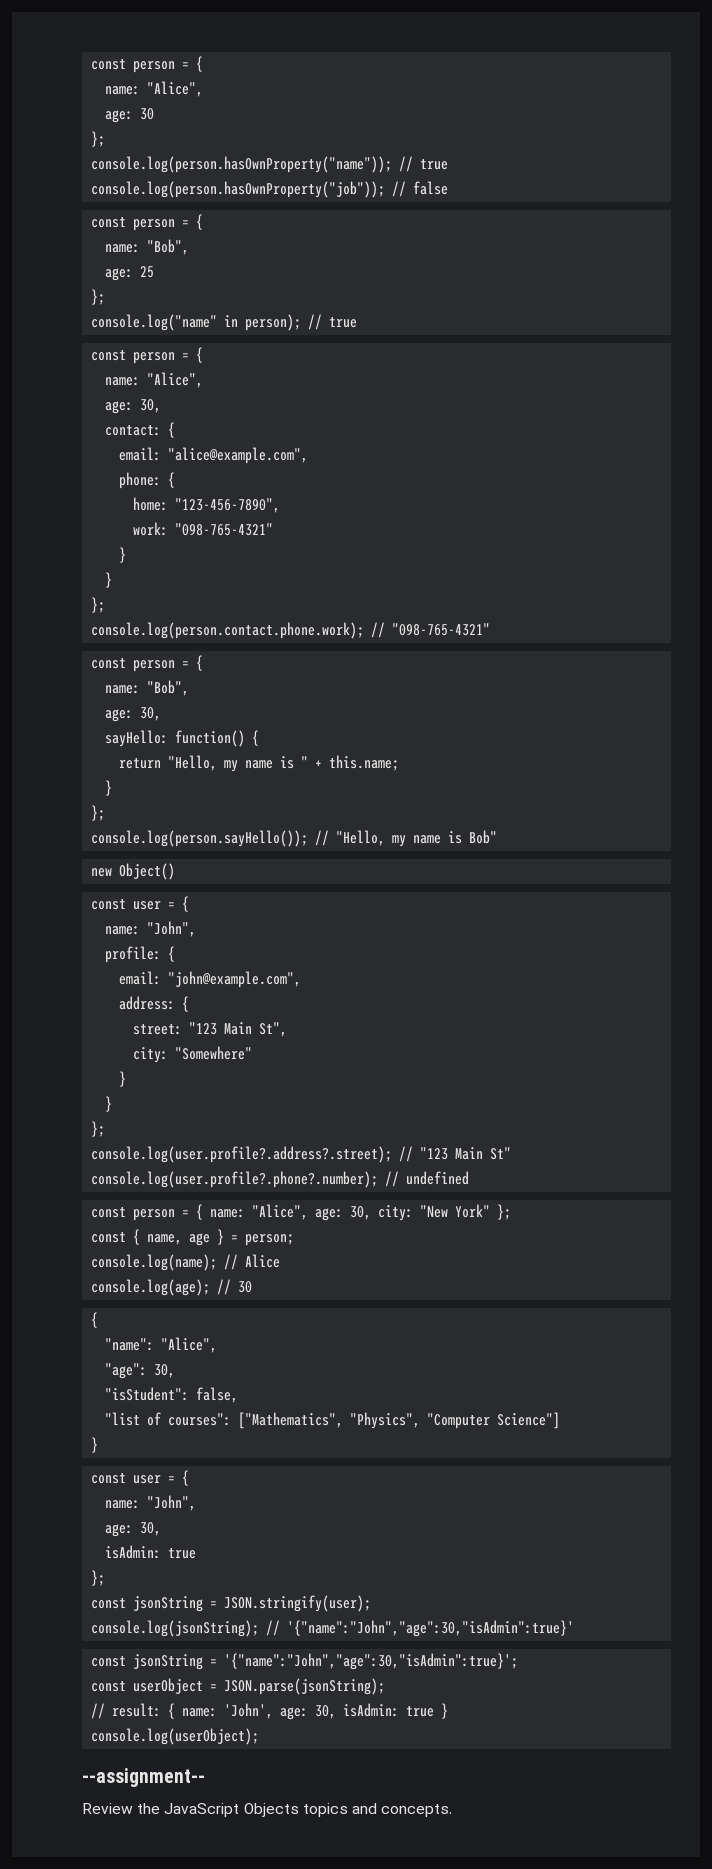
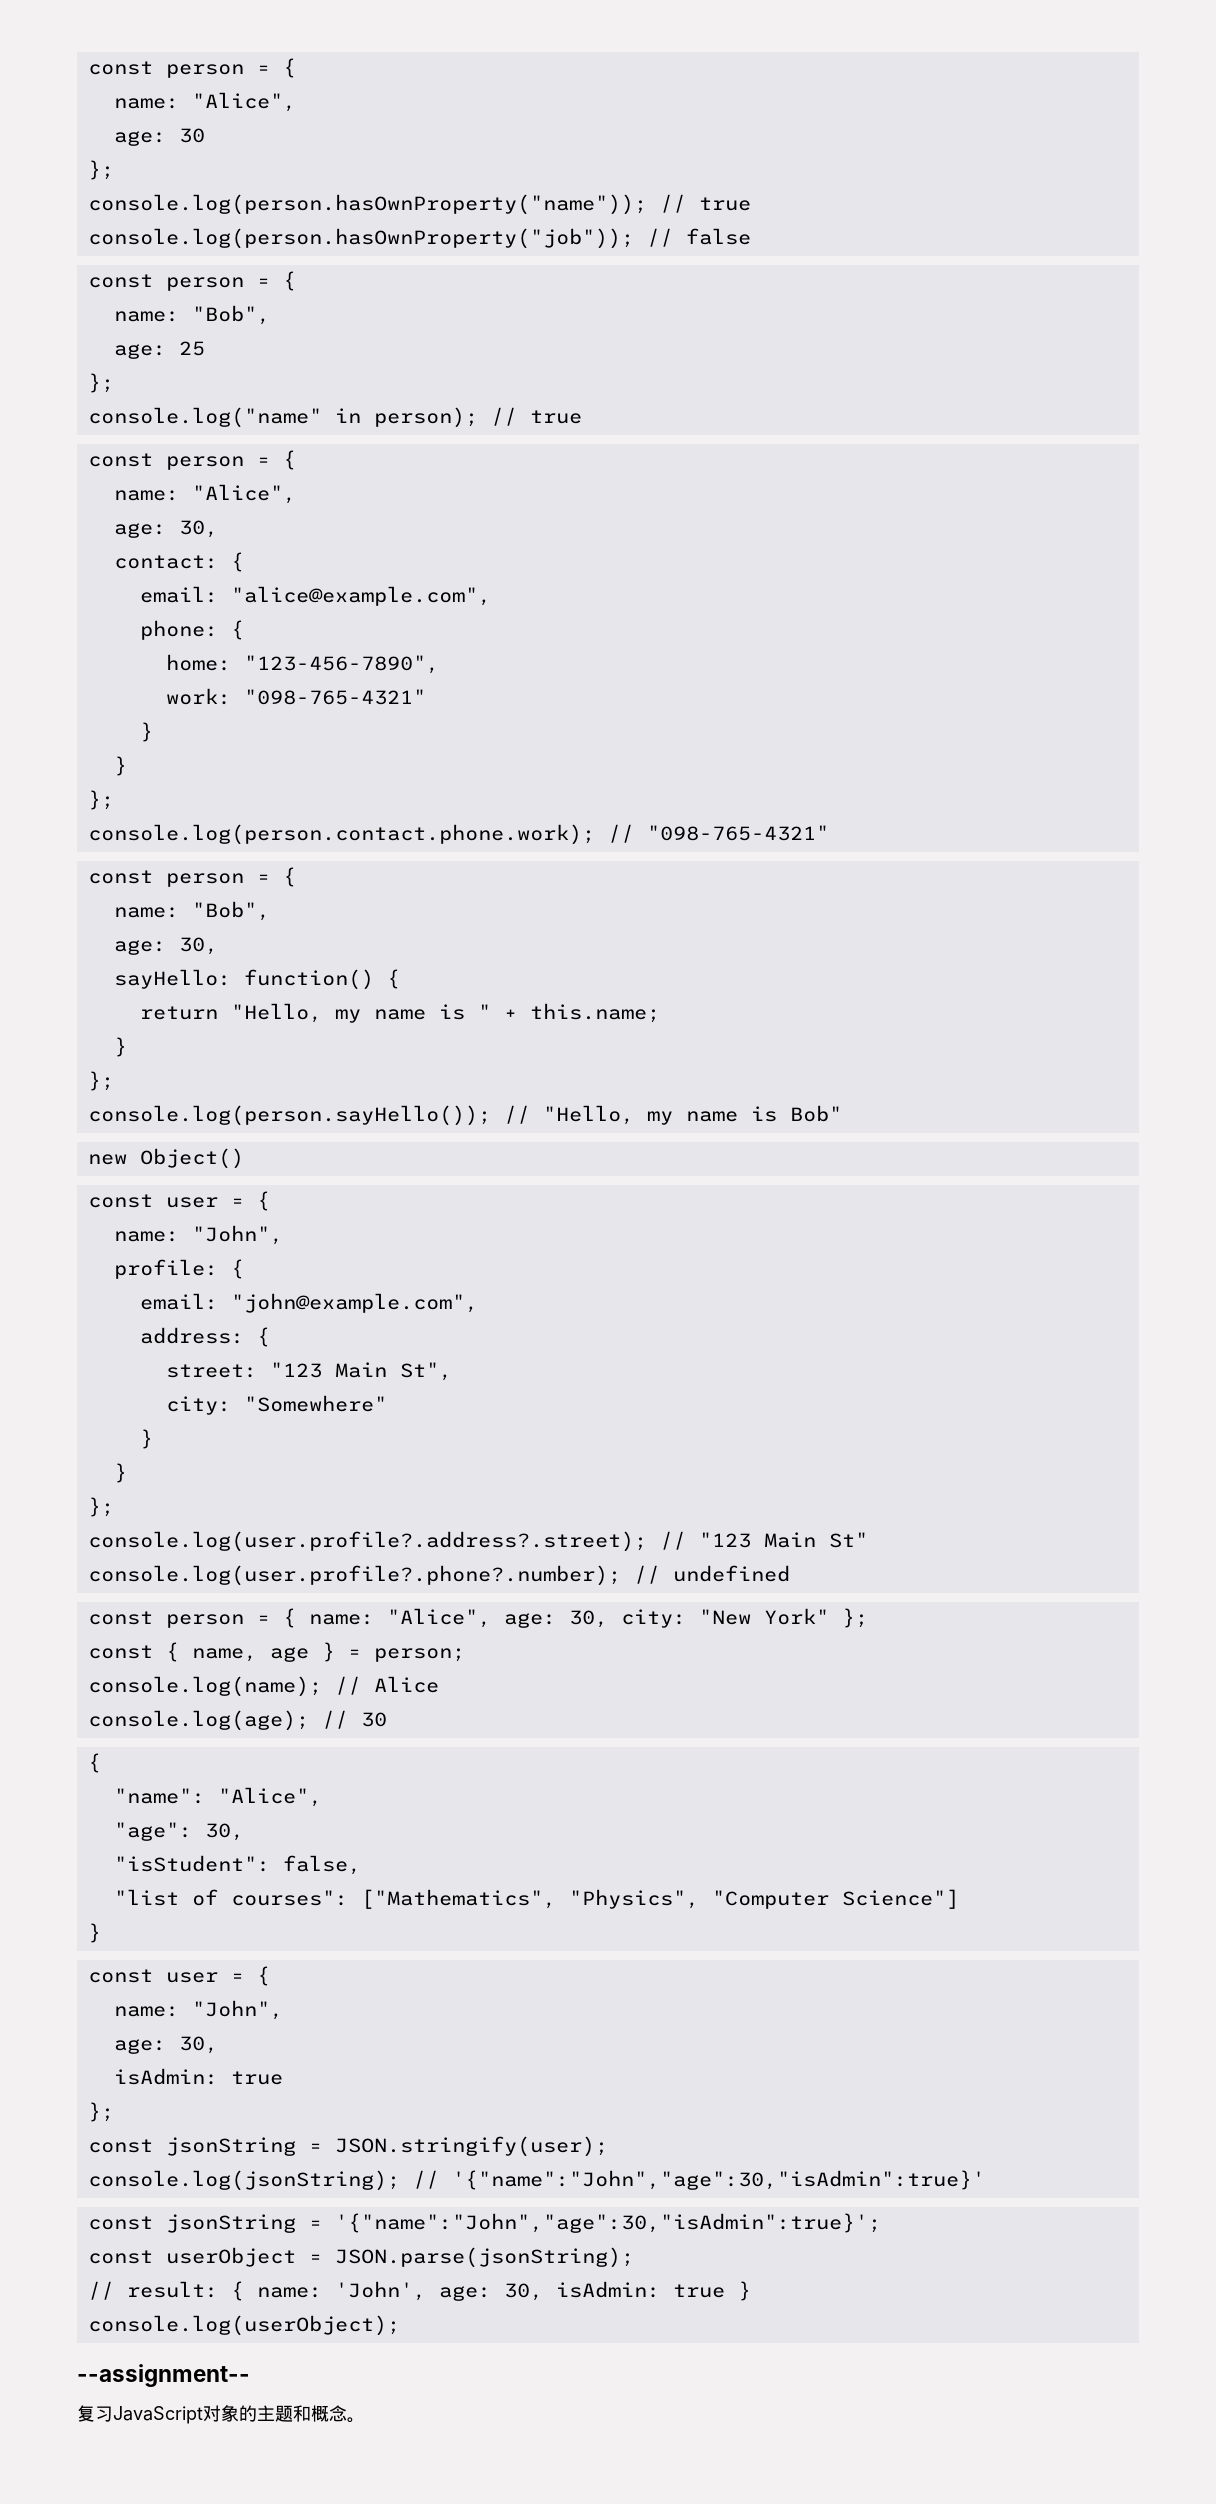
[82,1803,453,1817] Review the JavaScript Objects topics and concepts. -> [77,2405,365,2424] 复习JavaScript对象的主题和概念。

